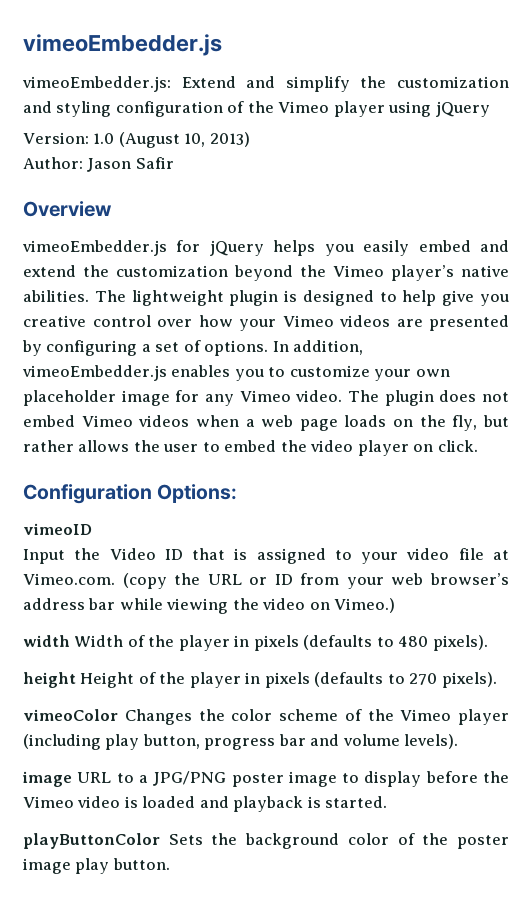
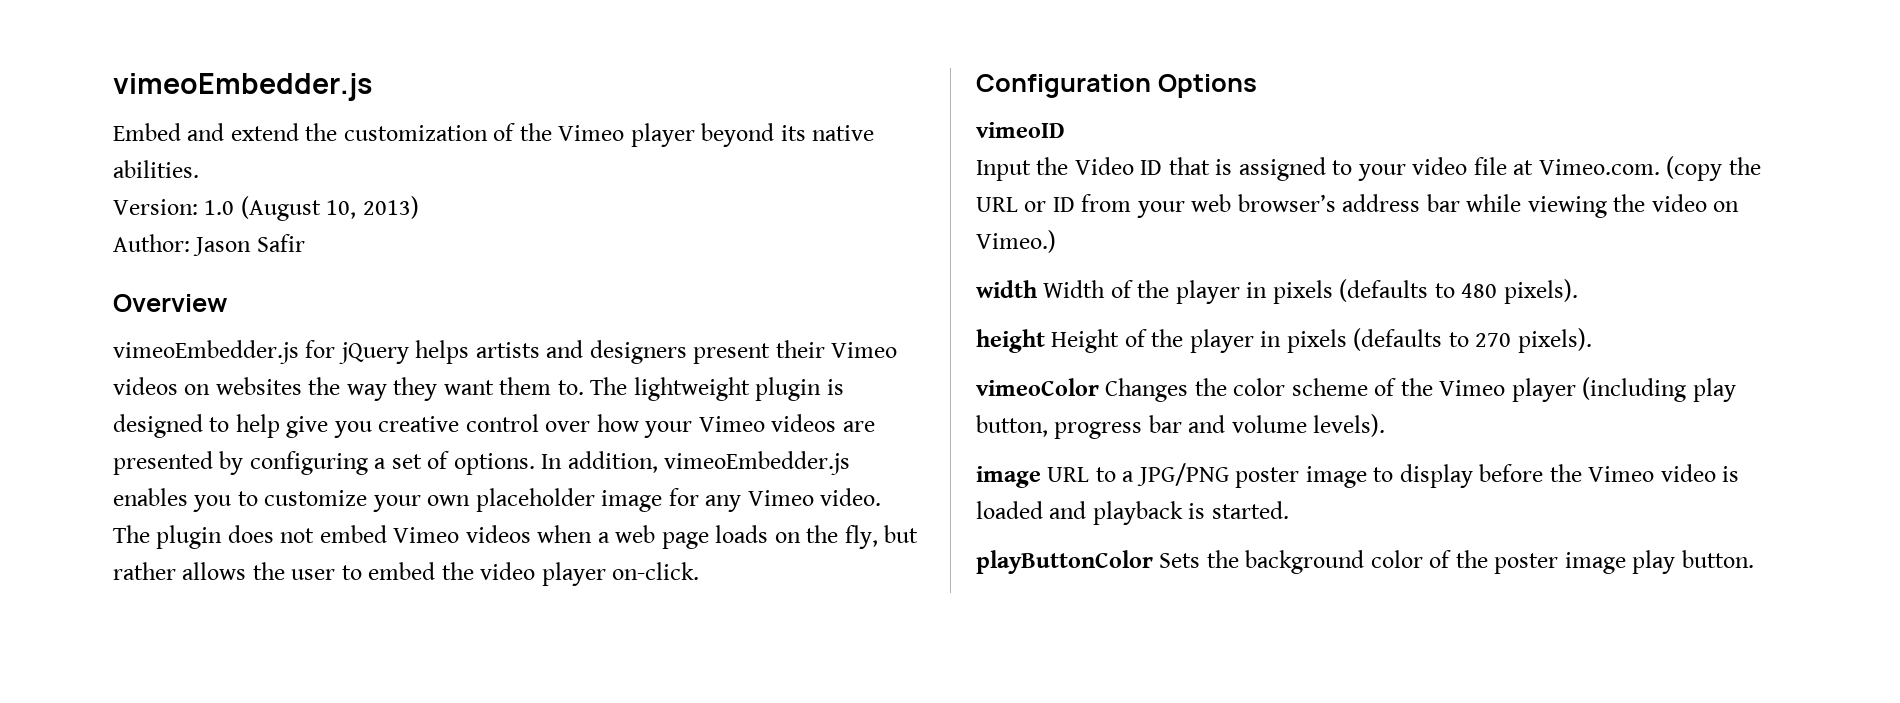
[22,76,510,92] [23,101,490,117] vimeoEmbedder.js: Extend and simplify the customization and styling configuration of the Vimeo player using jQuery -> [113,123,875,147] [113,160,199,178] Embed and extend the customization of the Vimeo player beyond its native abilities.
[324,240,509,256] [23,265,509,281] [23,290,89,302] you easily embed and extend the customization beyond the Vimeo player’s native abilities. -> [475,340,898,364] [113,377,584,401] artists and designers present their Vimeo videos on websites the way they want them to.
[413,440,478,452] on click. -> [612,562,700,580] on-click.
[157,484,238,503] Options: -> [1157,74,1257,98] Options

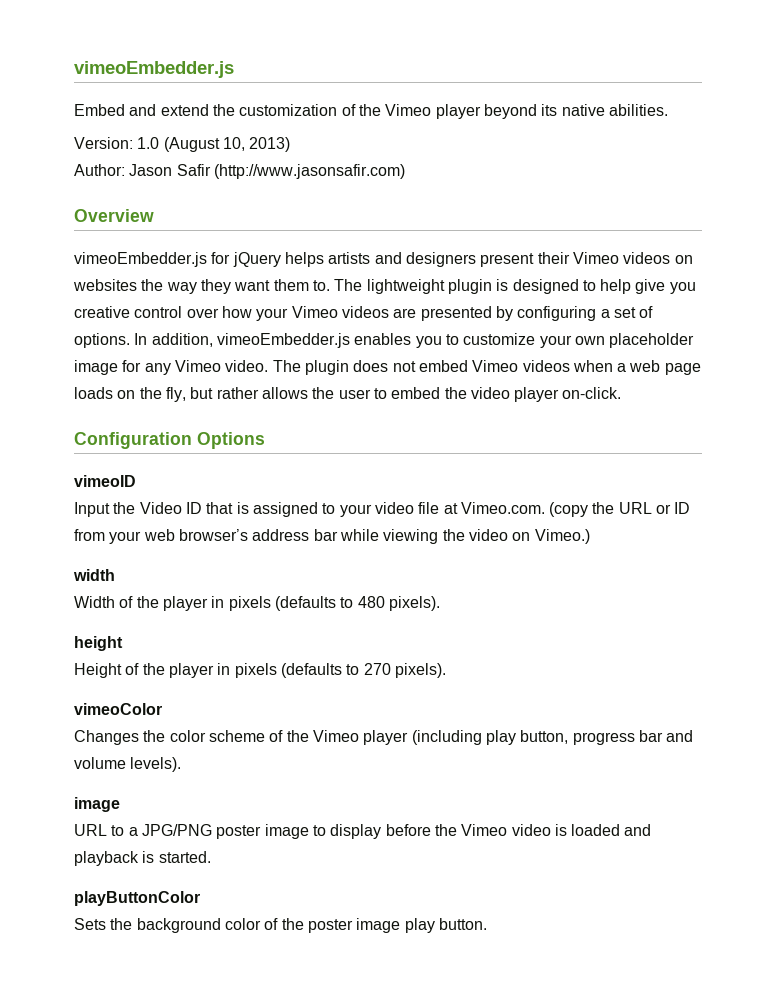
(305, 243) none -> [213,164,405,179] (http://www.jasonsafir.com)
(1037, 289) none -> (115, 575) //
(1045, 341) none -> (123, 643) //
(1099, 387) none -> (162, 709) //
(1041, 477) none -> (120, 804) //
(1153, 562) none -> (200, 898) //

